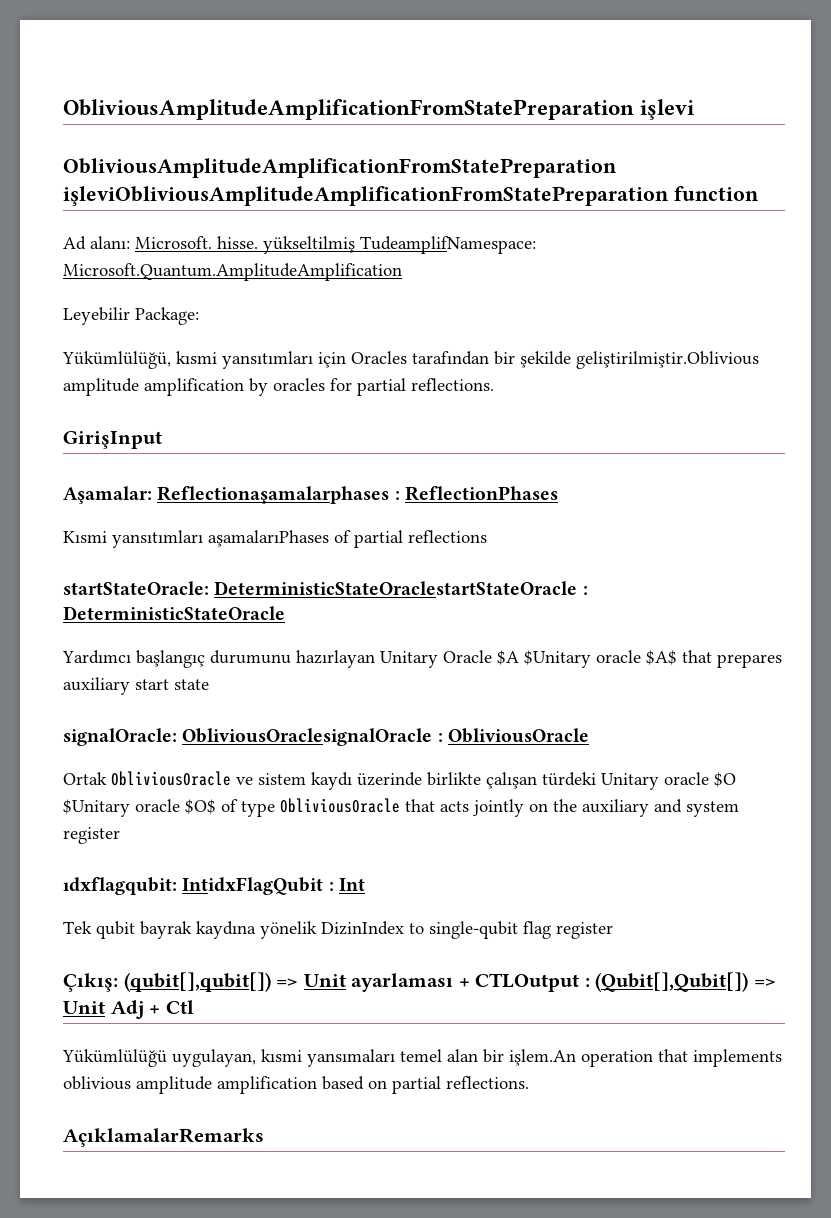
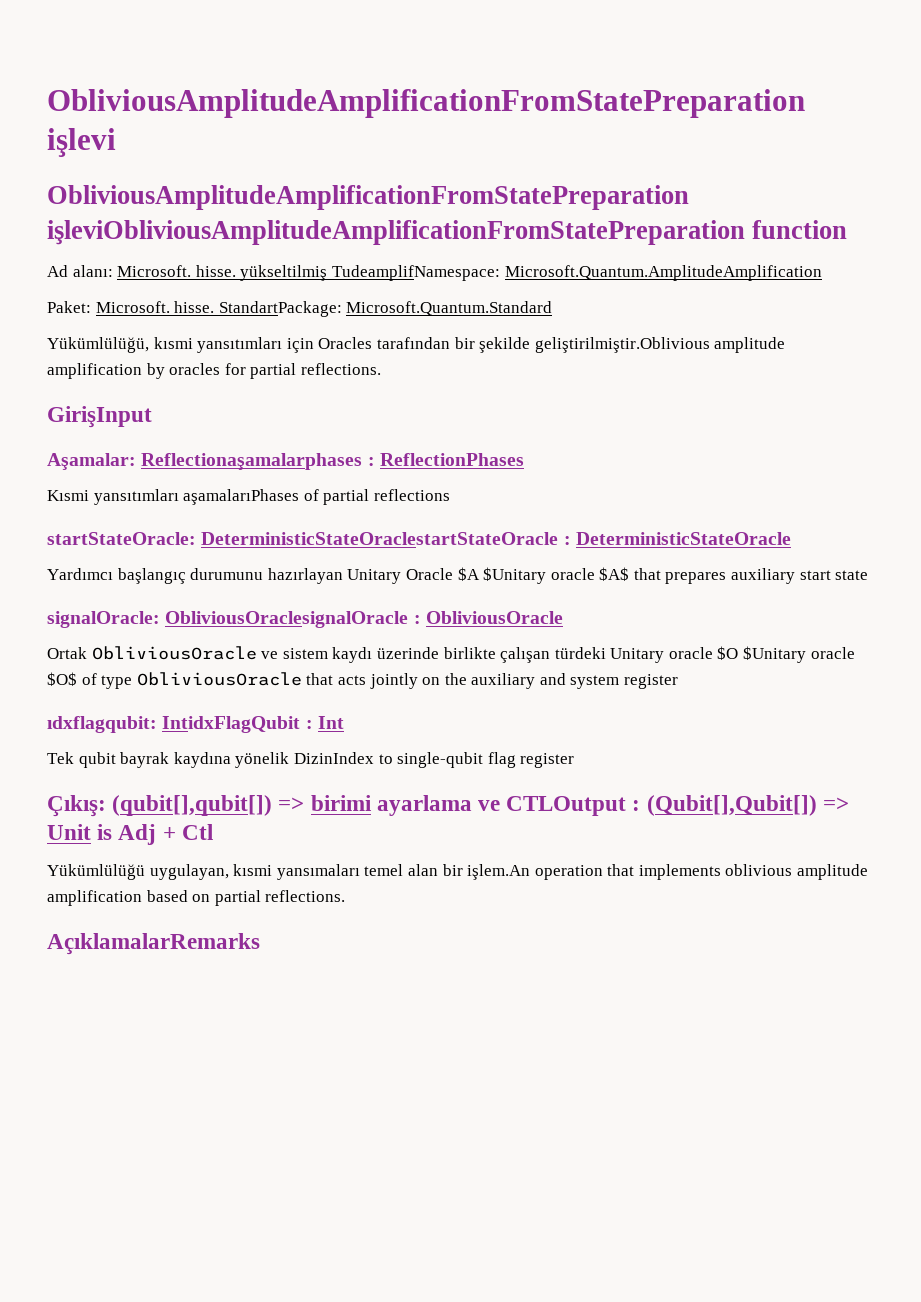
[63,307,199,325] Leyebilir Package: -> [47,301,553,317] Paket: Microsoft. hisse. StandartPackage: Microsoft.Quantum.Standard
[303,973,470,992] Unit ayarlaması + -> [310,795,501,816] birimi ayarlama ve
(105, 1007) none -> [97,824,113,840] is

